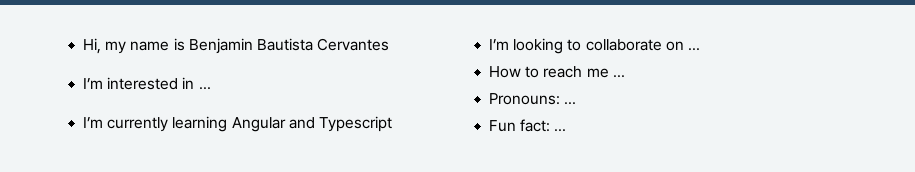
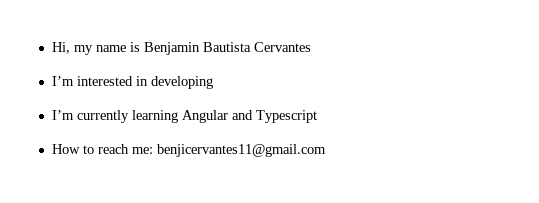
[198,87,211,90] ... -> [150,76,213,89] developing
[489,38,700,54] [489,66,625,78] [489,93,577,105] [489,119,567,132] I’m looking to collaborate on ... // How to reach me ... // Pronouns: ... // Fun fact: ... -> [51,144,326,157] How to reach me: benjicervantes11@gmail.com

